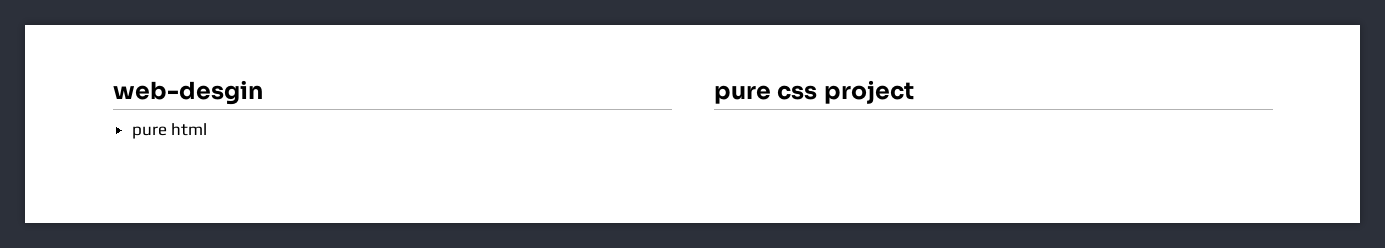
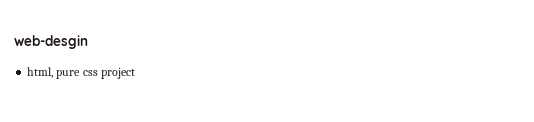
[131,123,208,139] pure html // -> [27,67,54,78] html,

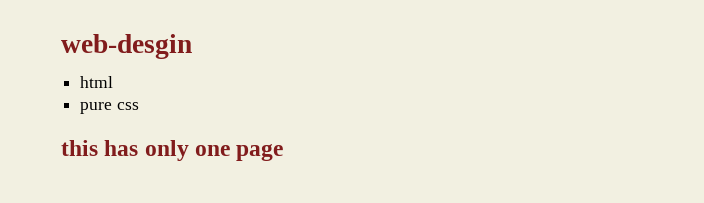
[27,67,54,78] html, -> [80,76,114,88] html //
[100,68,135,79] project -> [61,140,284,161] // this has only one page

